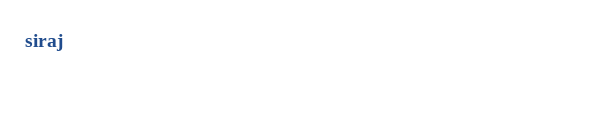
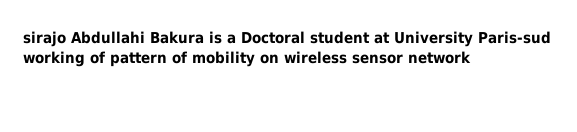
[25,34,64,51] siraj -> [23,31,551,47] [23,51,471,67] sirajo Abdullahi Bakura is a Doctoral student at University Paris-sud working of pattern of mobility on wireless sensor network

